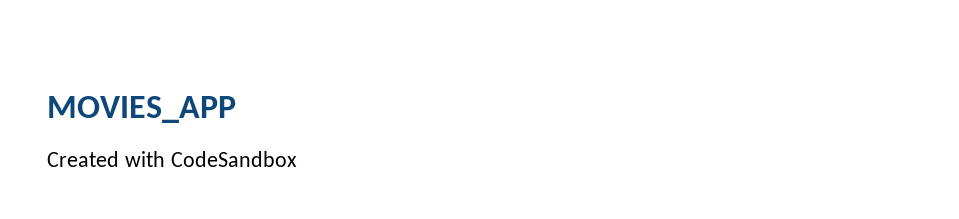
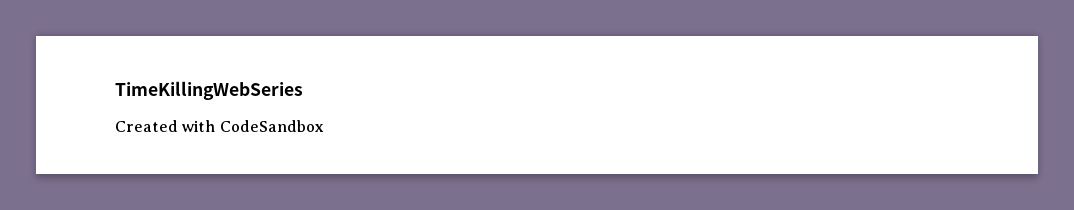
[47,96,236,123] MOVIES_APP -> [115,81,303,100] TimeKillingWebSeries

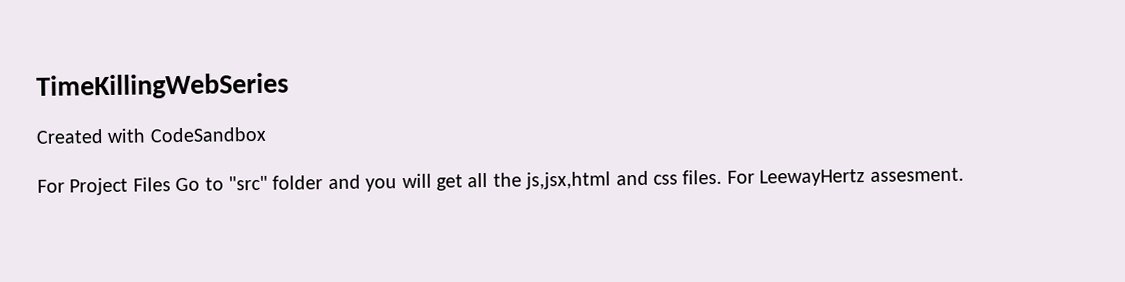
(324, 126) none -> [37,167,964,196] // For Project Files Go to "src" folder and you will get all the js,jsx,html and css files. For LeewayHertz assesment.

